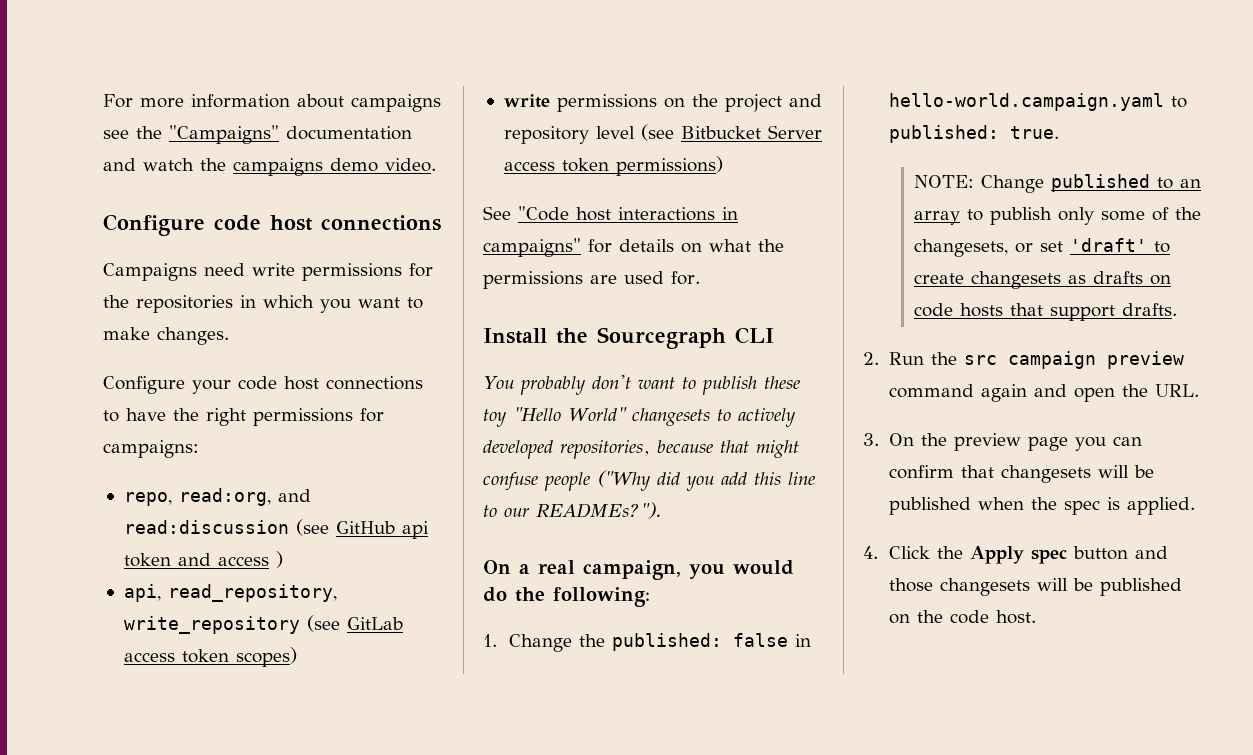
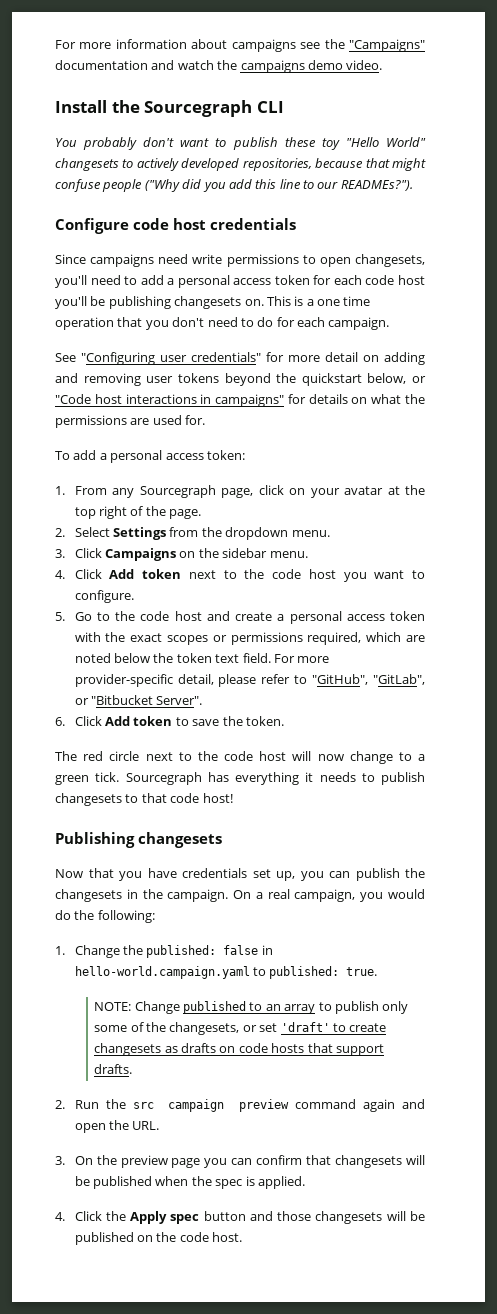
[103,214,441,236] [103,263,433,281] [103,295,423,313] [103,327,229,345] [103,376,423,394] [103,408,384,426] [103,440,199,458] [123,488,311,506] [123,519,429,539] [123,551,283,568] [123,584,337,602] [123,615,403,634] [123,647,297,667] [503,94,822,112] [503,124,822,144] [503,156,723,176] [483,206,738,221] [483,238,784,257] [483,271,700,289] // Configure code host connections // Campaigns need write permissions for the repositories in which you want to make changes. // Configure your code host connections to have the right permissions for campaigns: // repo, read:org, and read:discussion (see GitHub api token and access ) // api, read_repository, write_repository (see GitLab access token scopes) // write permissions on the project and repository level (see Bitbucket Server access token permissions) // See "Code host interactions in campaigns" for details on what the permissions are used for. -> (383, 65) none
(662, 510) none -> [55,218,296,234] [55,254,425,267] [55,275,426,288] [55,296,371,309] [55,317,390,330] [55,352,425,365] [55,373,426,386] [55,394,425,407] [55,415,206,428] [55,450,245,463] [55,485,426,498] [74,506,202,519] [55,527,330,540] [55,548,308,561] [55,569,425,582] [74,590,134,603] [55,611,425,624] [74,632,426,645] [74,653,330,663] [74,674,425,687] [74,695,203,705] [55,716,284,726] [55,751,426,764] [55,772,425,785] [55,793,233,806] [55,832,222,848] [55,868,425,881] [55,889,229,902] Configure code host credentials // Since campaigns need write permissions to open changesets, you'll need to add a personal access token for each code host you'll be publishing changesets on. This is a one time operation that you don't need to do for each campaign. // See "Configuring user credentials" for more detail on adding and removing user tokens beyond the quickstart below, or "Code host interactions in campaigns" for details on what the permissions are used for. // To add a personal access token: // 1. From any Sourcegraph page, click on your avatar at the top right of the page. // 2. Select Settings from the dropdown menu. // 3. Click Campaigns on the sidebar menu. // 4. Click Add token next to the code host you want to configure. // 5. Go to the code host and create a personal access token with the exact scopes or permissions required, which are noted below the token text field. For more provider-specific detail, please refer to "GitHub", "GitLab", or "Bitbucket Server". // 6. Click Add token to save the token. // The red circle next to the code host will now change to a green tick. Sourcegraph has everything it needs to publish changesets to that code host! // Publishing changesets // Now that you have credentials set up, you can publish the changesets in the campaign.

